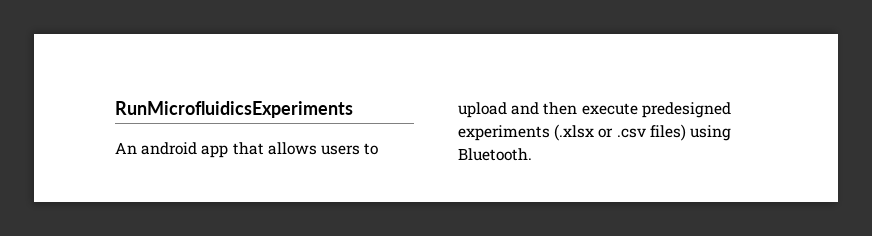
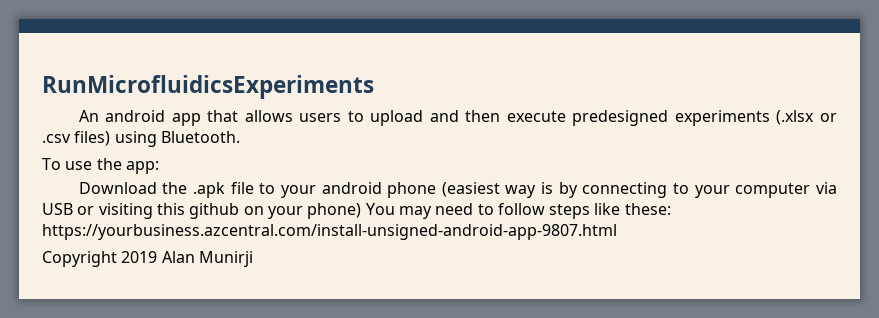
(532, 154) none -> [42,158,159,174] [78,182,837,198] [42,203,671,219] [42,224,617,240] [42,251,253,267] // To use the app: // Download the .apk file to your android phone (easiest way is by connecting to your computer via USB or visiting this github on your phone) You may need to follow steps like these: https://yourbusiness.azcentral.com/install-unsigned-android-app-9807.html // Copyright 2019 Alan Munirji

